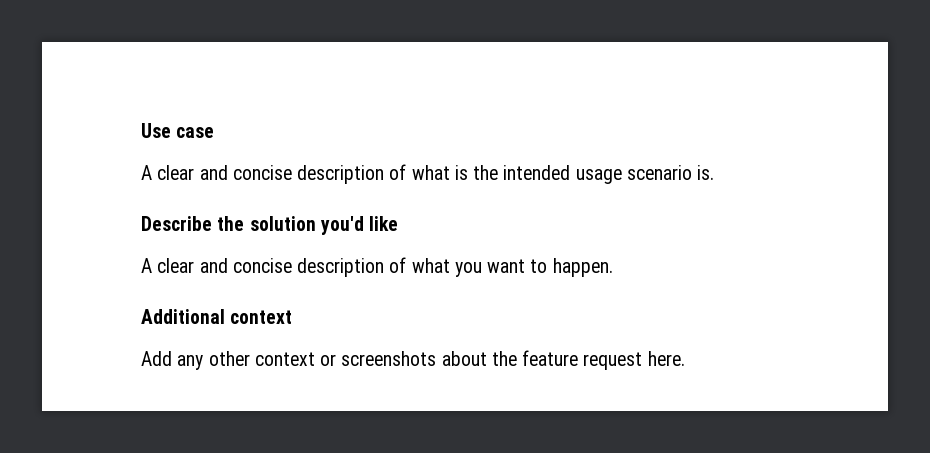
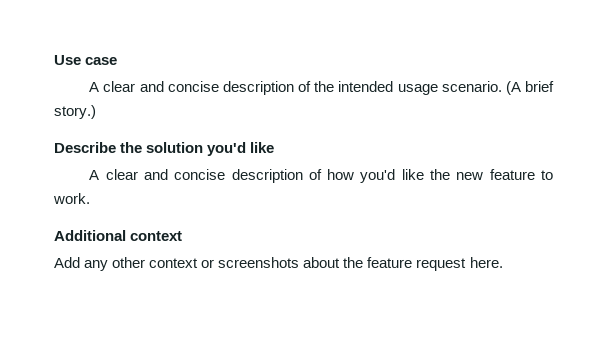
[411,165,468,180] what is -> (312, 86) none
[626,165,715,180] scenario is. -> [441,81,554,95] [54,105,96,119] scenario. (A brief story.)
[411,258,613,277] what you want to happen. -> [327,169,553,183] [53,193,90,204] how you'd like the new feature to work.

